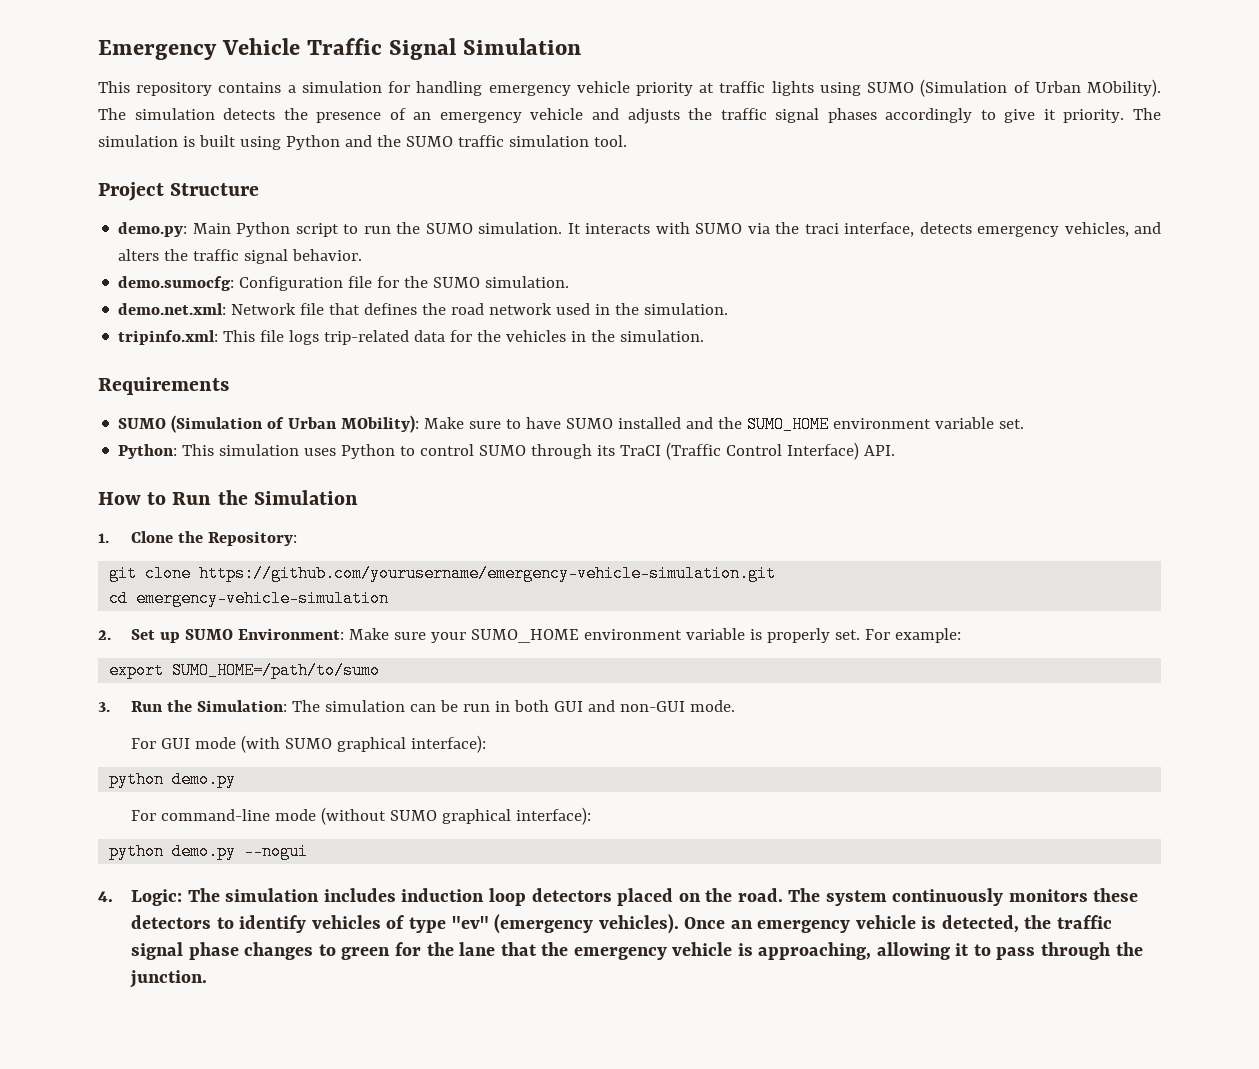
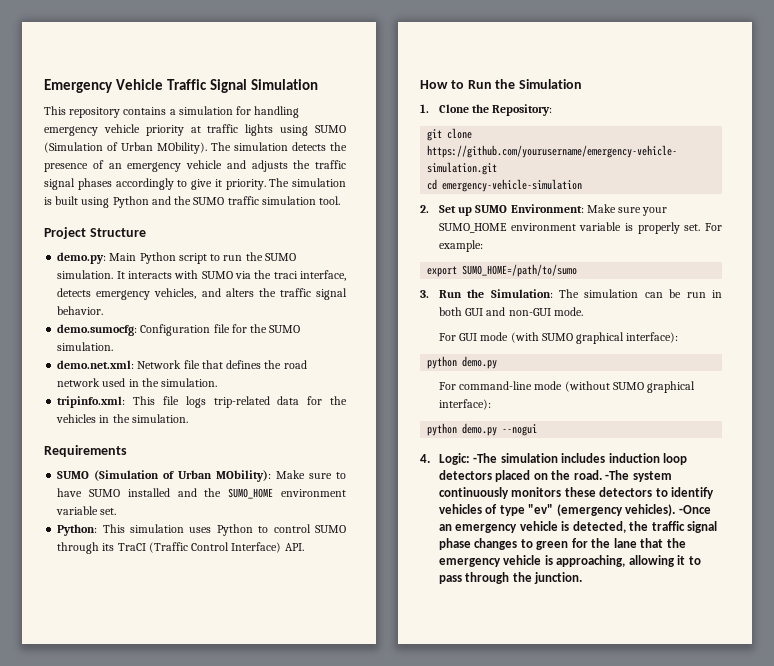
[187,888,220,902] The -> [473,453,498,463] -The
[788,888,821,902] The -> [605,470,630,480] -The
[684,917,726,929] Once -> [678,505,711,514] -Once

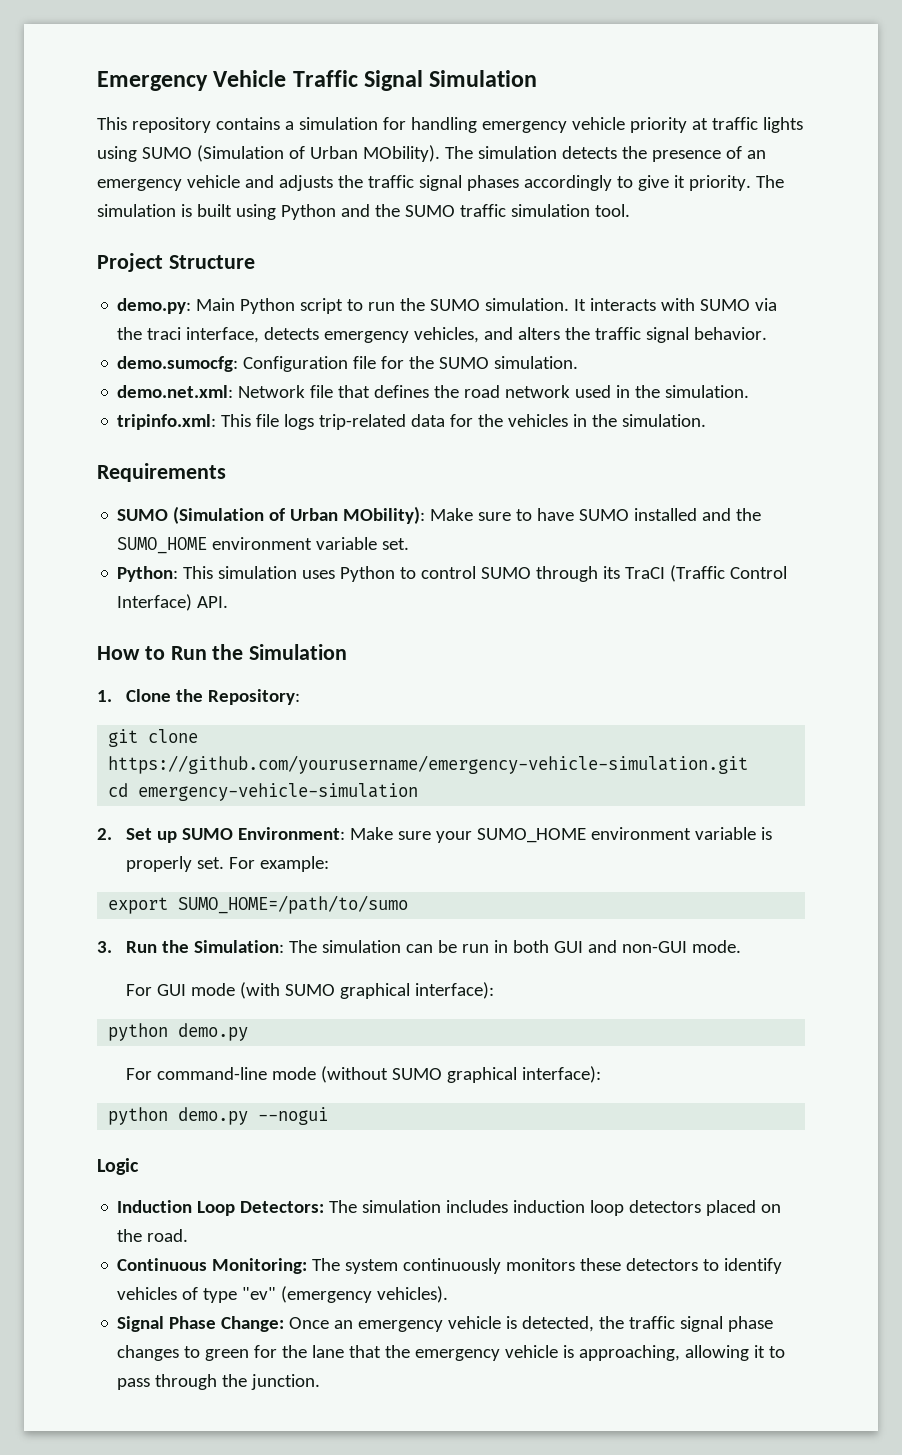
[420,453,498,465] 4. Logic: -The -> [97,1158,139,1175] [117,1200,358,1216] Logic // Induction Loop Detectors: The
[605,470,630,480] -The -> [117,1258,341,1274] // Continuous Monitoring: The
[678,505,711,514] -Once -> [117,1316,330,1332] // Signal Phase Change: Once

